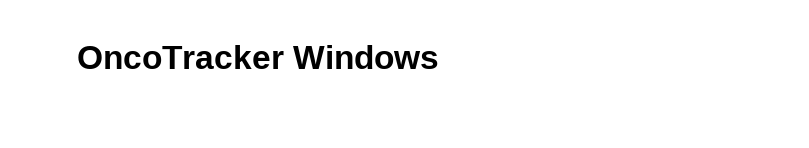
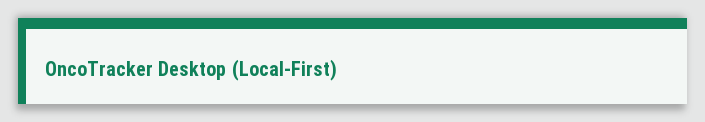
[293,45,440,69] Windows -> [158,59,337,81] Desktop (Local-First)

